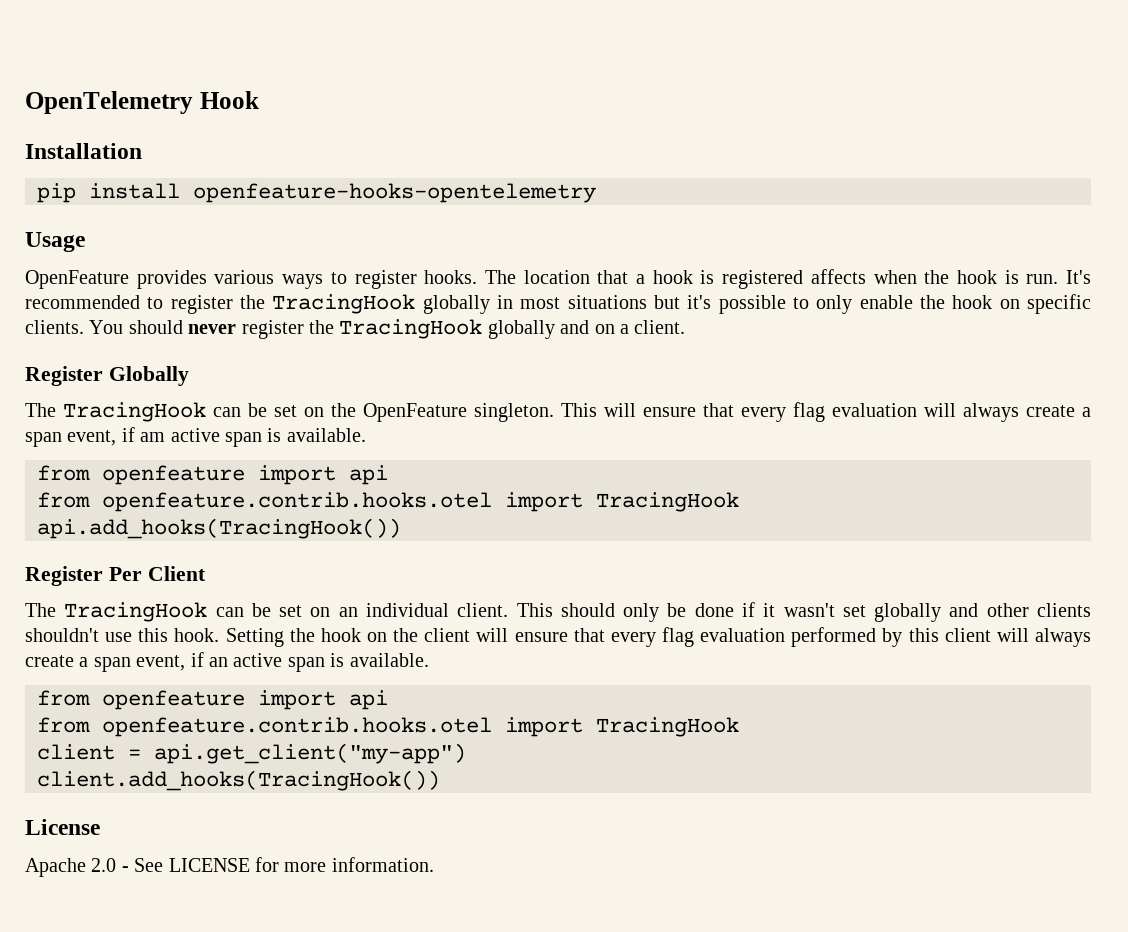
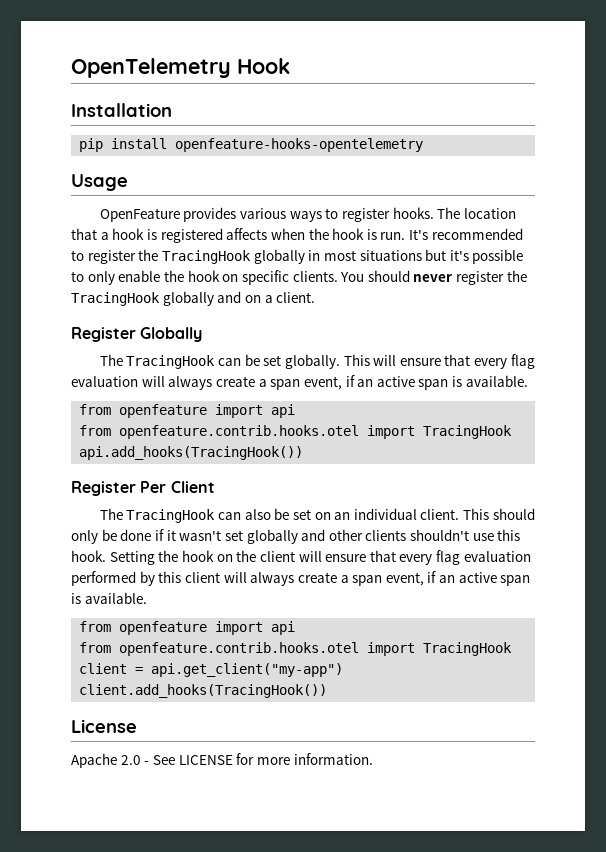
[304,403,554,422] on the OpenFeature singleton. -> [284,354,340,369] globally.
[140,432,166,442] am -> [357,379,374,387] an
(244, 612) none -> [244,509,271,520] also

